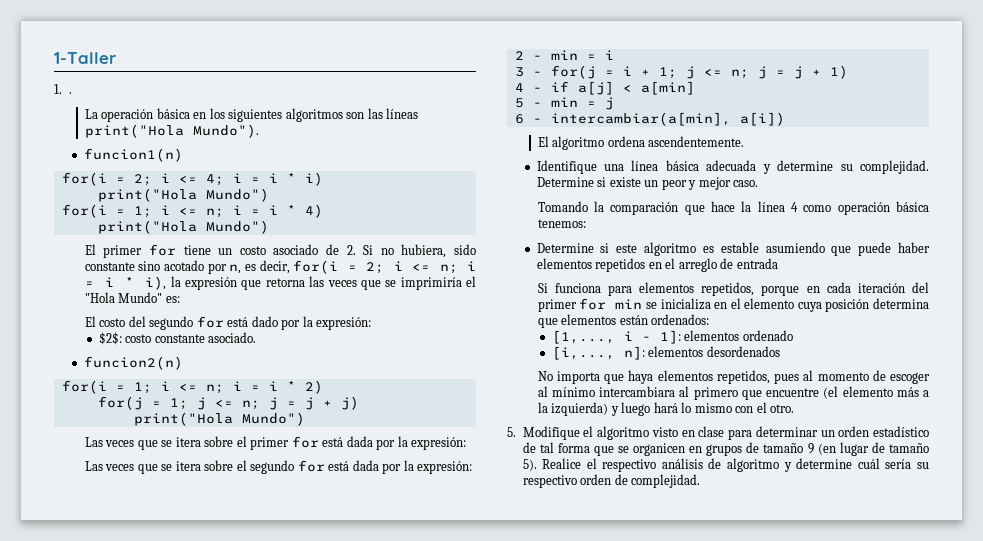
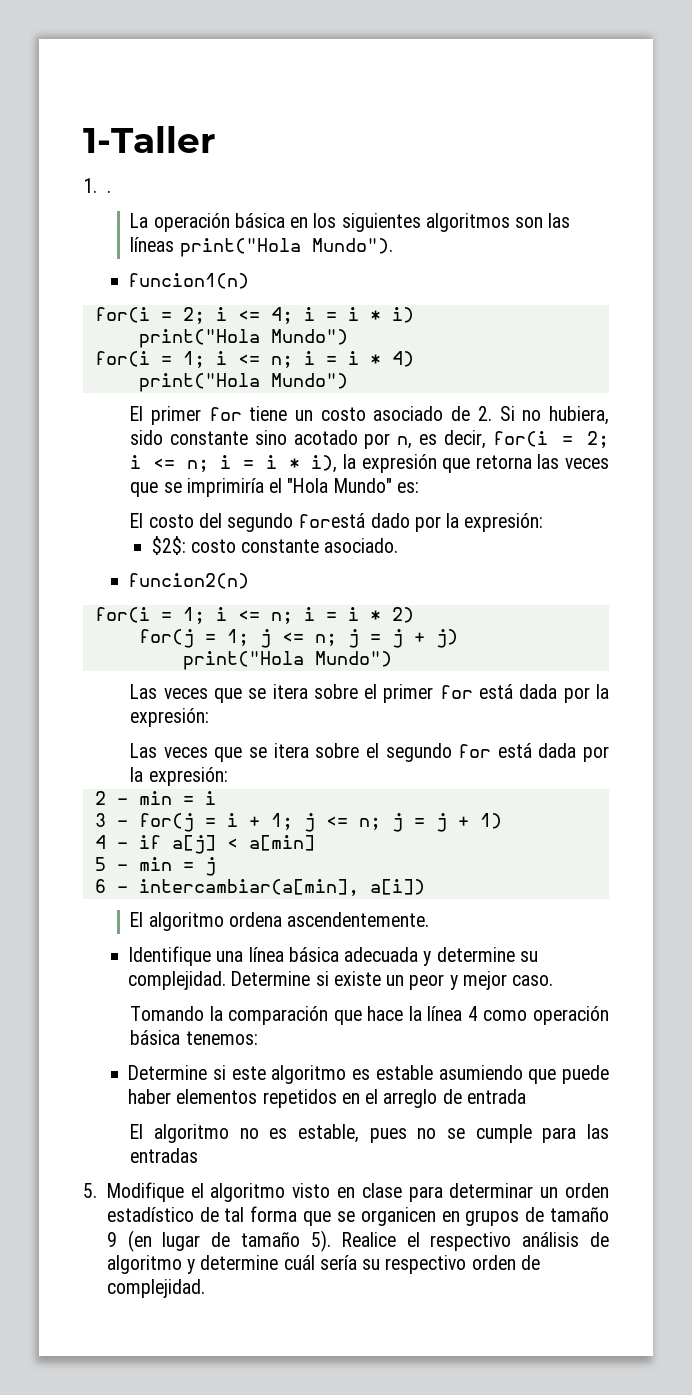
[196,316,249,328] for está -> [298,513,366,528] forestá
[537,282,929,296] [537,298,929,312] [537,314,710,328] [551,330,793,344] [551,346,780,360] [537,370,930,384] [537,386,929,400] [537,402,795,416] Si funciona para elementos repetidos, porque en cada iteración del primer for min se inicializa en el elemento cuya posición determina que elementos están ordenados: // [1,..., i - 1]: elementos ordenado // [i,..., n]: elementos desordenados // No importa que haya elementos repetidos, pues al momento de escoger al mínimo intercambiara al primero que encuentre (el elemento más a la izquierda) y luego hará lo mismo con el otro. -> [130,1124,610,1143] [130,1148,199,1163] El algoritmo no es estable, pues no se cumple para las entradas

